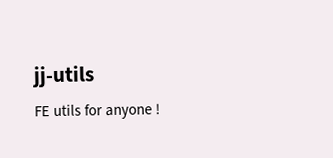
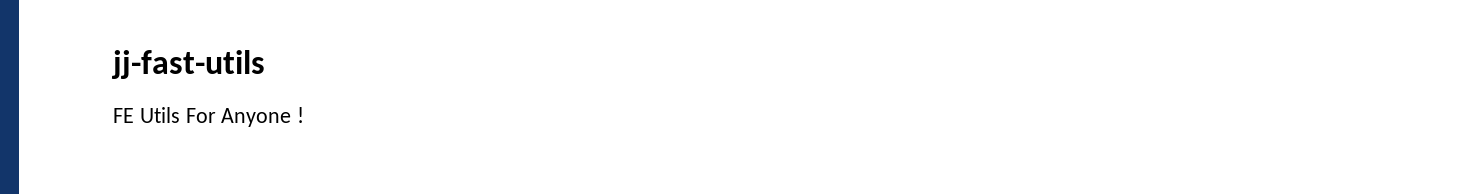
[31,65,95,88] jj-utils -> [111,50,265,79] jj-fast-utils
[53,104,153,120] utils for anyone -> [139,107,292,127] Utils For Anyone

